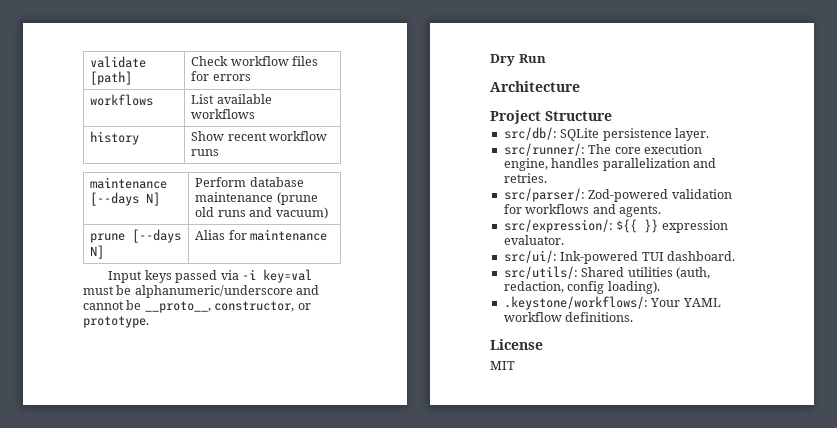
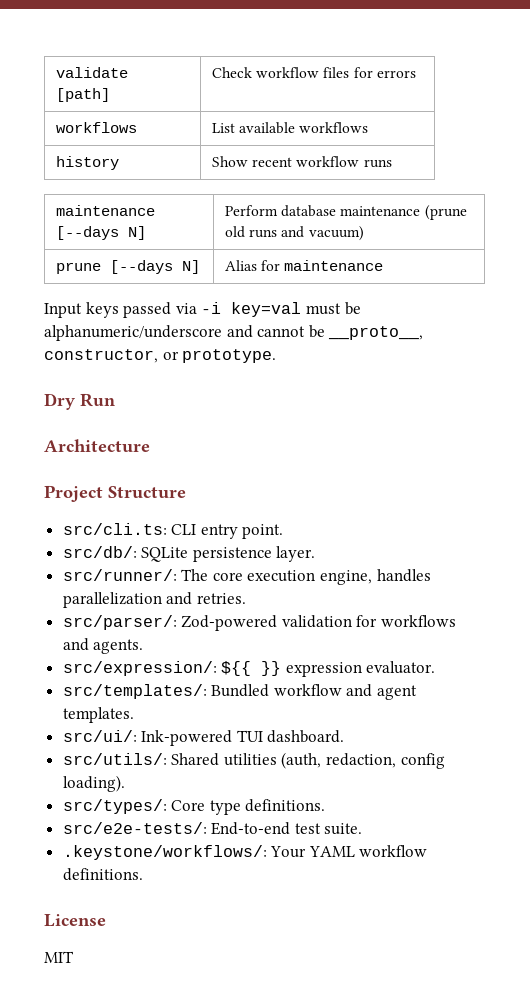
(612, 116) none -> [62,523,284,539] // src/cli.ts: CLI entry point.
(564, 240) none -> [62,684,418,700] [62,707,134,723] // src/templates/: Bundled workflow and agent templates.
(660, 287) none -> [62,799,326,815] [62,822,363,835] // src/types/: Core type definitions. // src/e2e-tests/: End-to-end test suite.

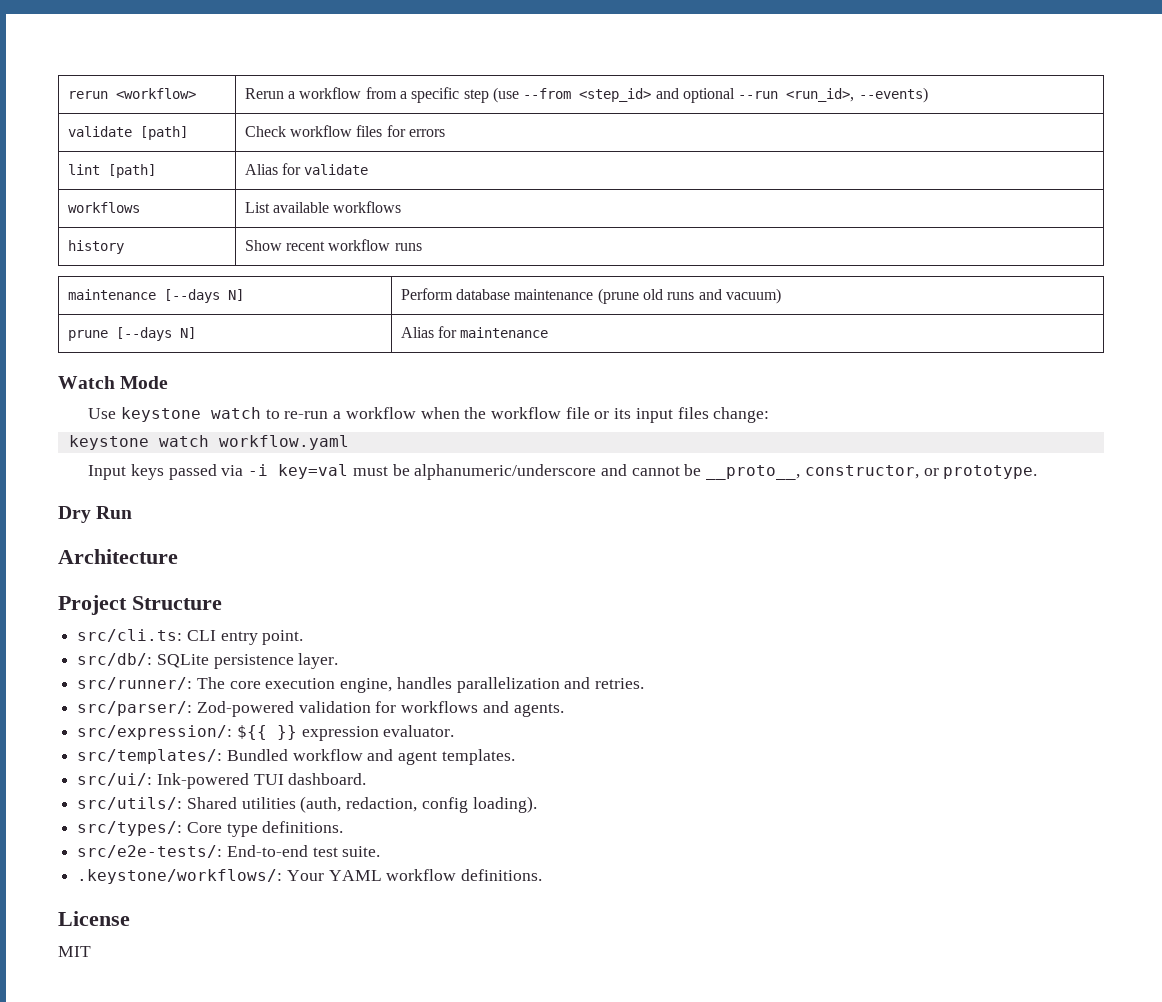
(56, 72) none -> [67,88,196,99] [244,87,928,103] rerun <workflow> | Rerun a workflow from a specific step (use --from <step_id> and optional --run <run_id>, --events) //
(416, 74) none -> [67,164,156,178] [244,163,369,175] // lint [path] | Alias for validate
(384, 265) none -> [58,376,169,389] [88,407,770,423] [68,435,349,450] // Watch Mode // Use keystone watch to re-run a workflow when the workflow file or its input files change: // keystone watch workflow.yaml

